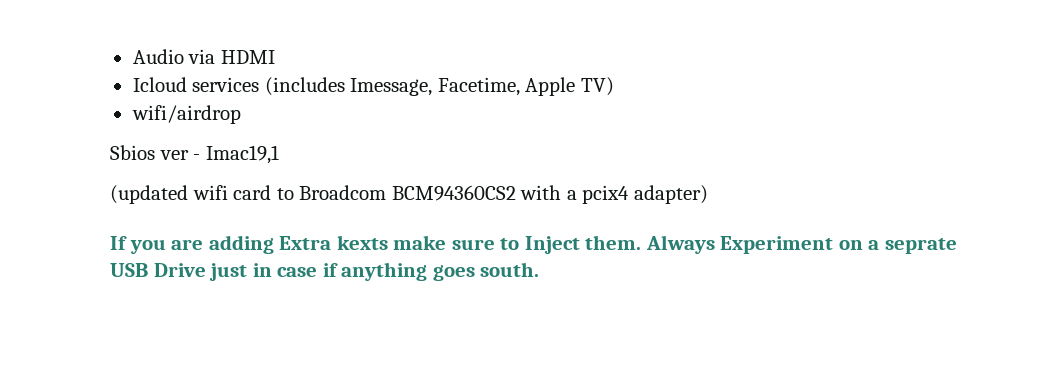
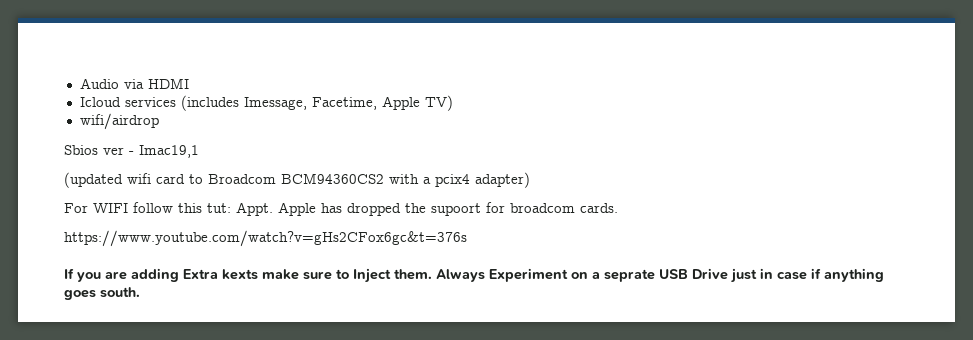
(708, 194) none -> [64,202,618,216] [64,230,467,247] // For WIFI follow this tut: Appt. Apple has dropped the supoort for broadcom cards. // https://www.youtube.com/watch?v=gHs2CFox6gc&t=376s

